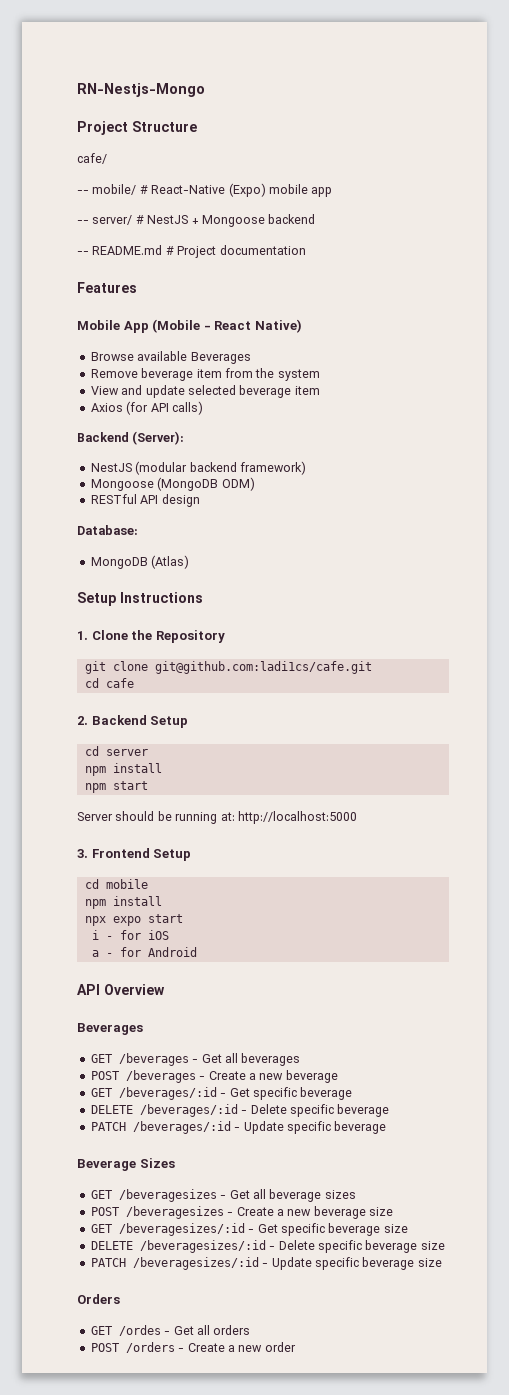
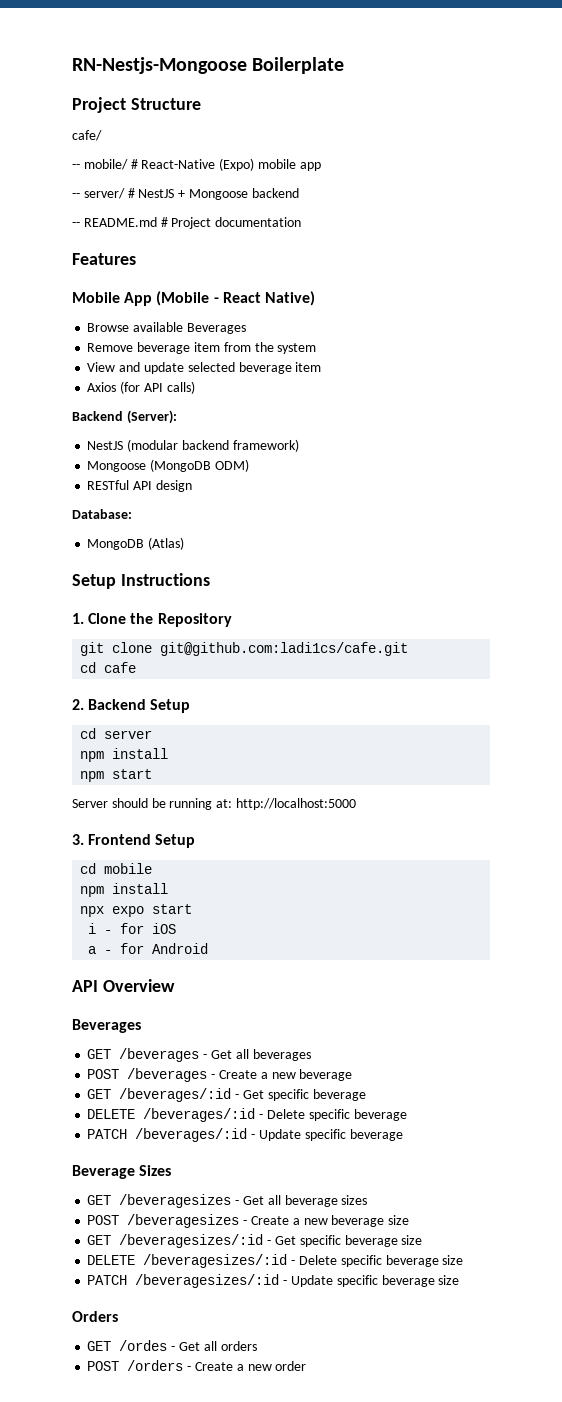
[77,83,205,97] RN-Nestjs-Mongo -> [72,57,345,74] RN-Nestjs-Mongoose Boilerplate

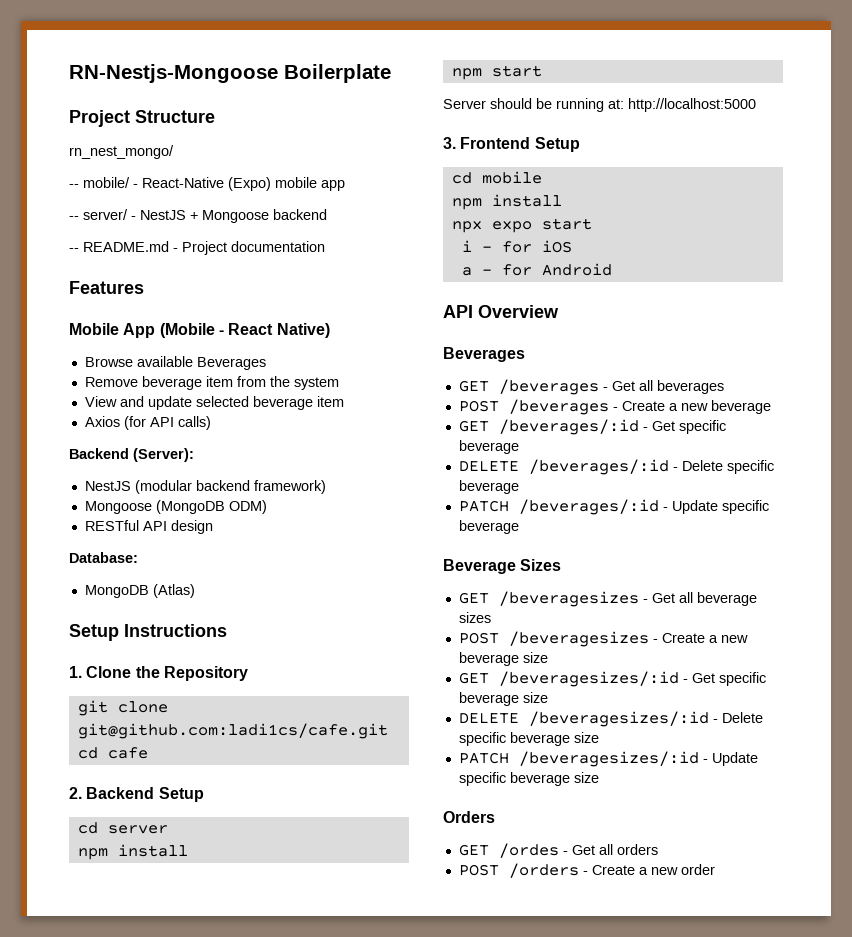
[72,130,102,141] cafe/ -> [69,145,174,159] rn_nest_mongo/
[130,159,138,169] # -> [133,184,138,188] -
[127,188,135,198] # -> [131,216,136,220] -
[160,217,168,227] # -> [173,248,178,252] -

